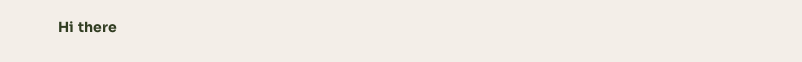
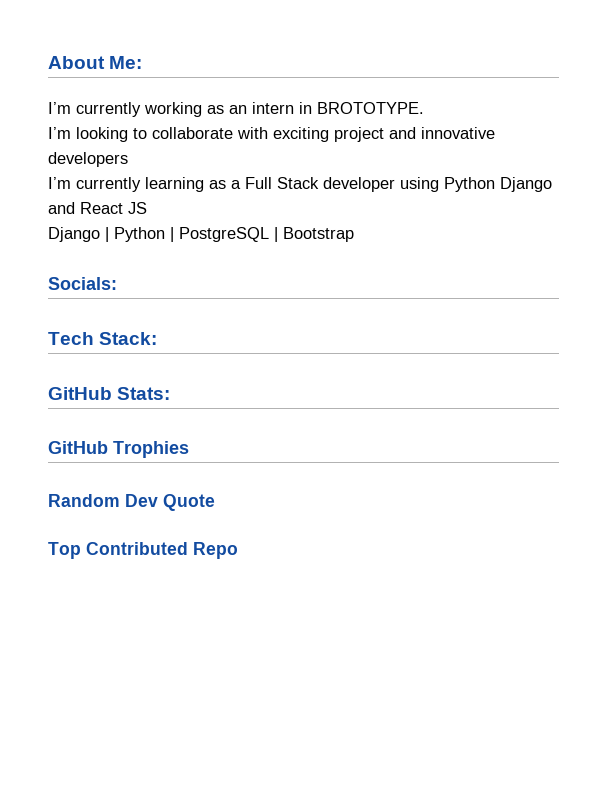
[58,21,117,33] Hi there -> [48,56,143,69] [48,102,424,117] [48,127,495,142] [48,152,128,167] [48,177,552,192] [48,202,147,214] [48,227,354,242] [48,277,117,290] [48,332,158,345] [48,387,171,400] [48,441,189,458] [48,494,215,511] [48,542,238,559] About Me: // I’m currently working as an intern in BROTOTYPE. // I’m looking to collaborate with exciting project and innovative developers // I’m currently learning as a Full Stack developer using Python Django and React JS // Django | Python | PostgreSQL | Bootstrap // Socials: // Tech Stack: // GitHub Stats: // GitHub Trophies // Random Dev Quote // Top Contributed Repo

